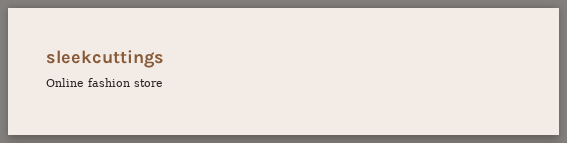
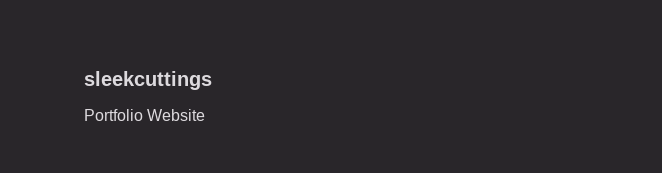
[46,78,163,87] Online fashion store -> [84,109,206,121] Portfolio Website

